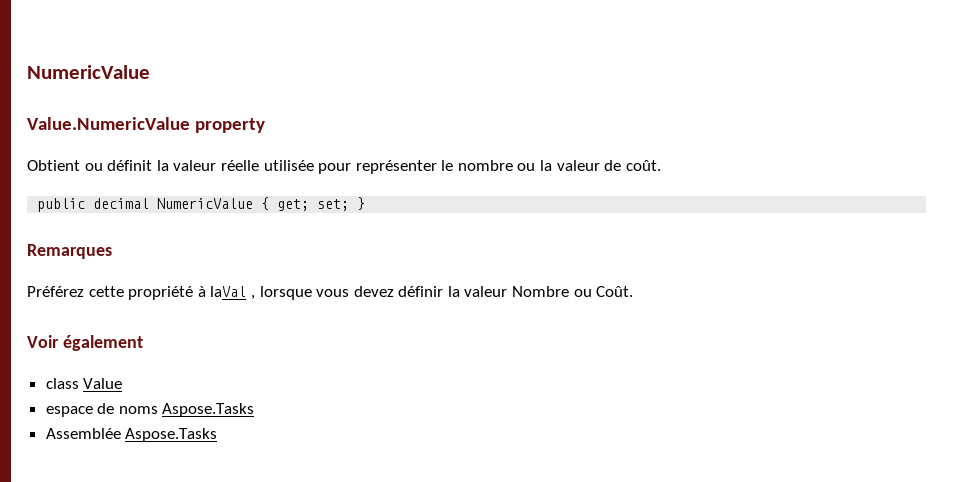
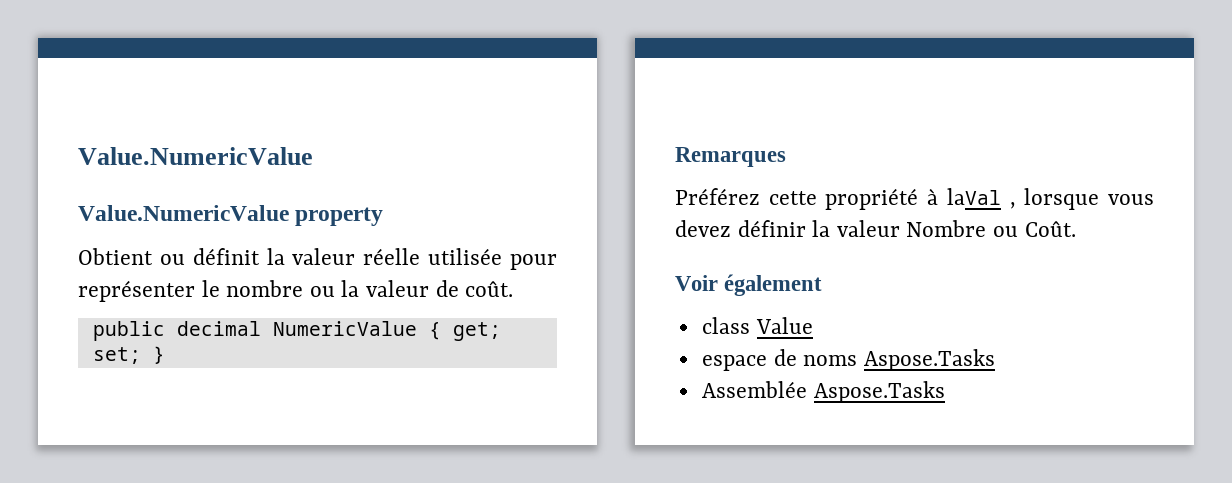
[27,65,150,79] NumericValue -> [78,147,313,165] Value.NumericValue

